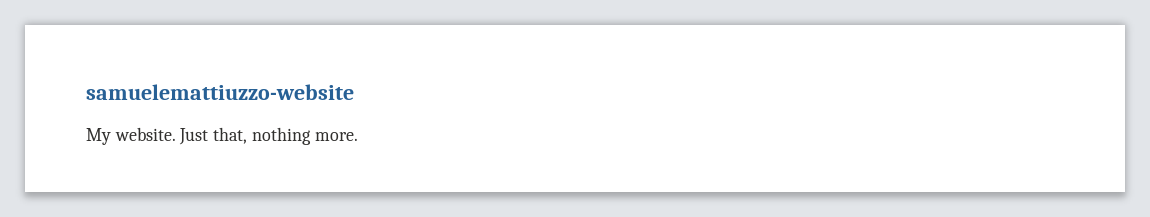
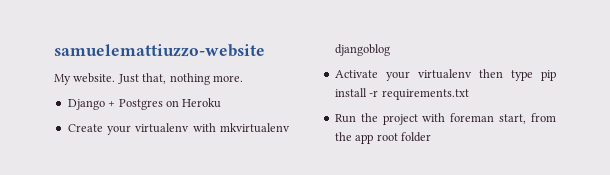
(358, 136) none -> [67,98,222,110] [67,123,290,135] [334,44,390,56] [334,69,556,81] [334,88,469,100] [334,113,556,125] [334,132,431,144] // Django + Postgres on Heroku // Create your virtualenv with mkvirtualenv djangoblog // Activate your virtualenv then type pip install -r requirements.txt // Run the project with foreman start, from the app root folder

